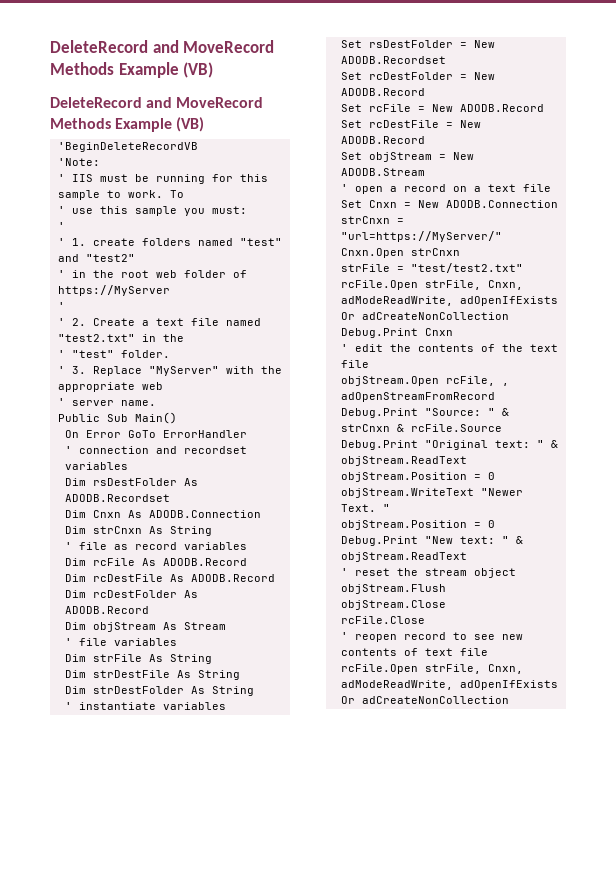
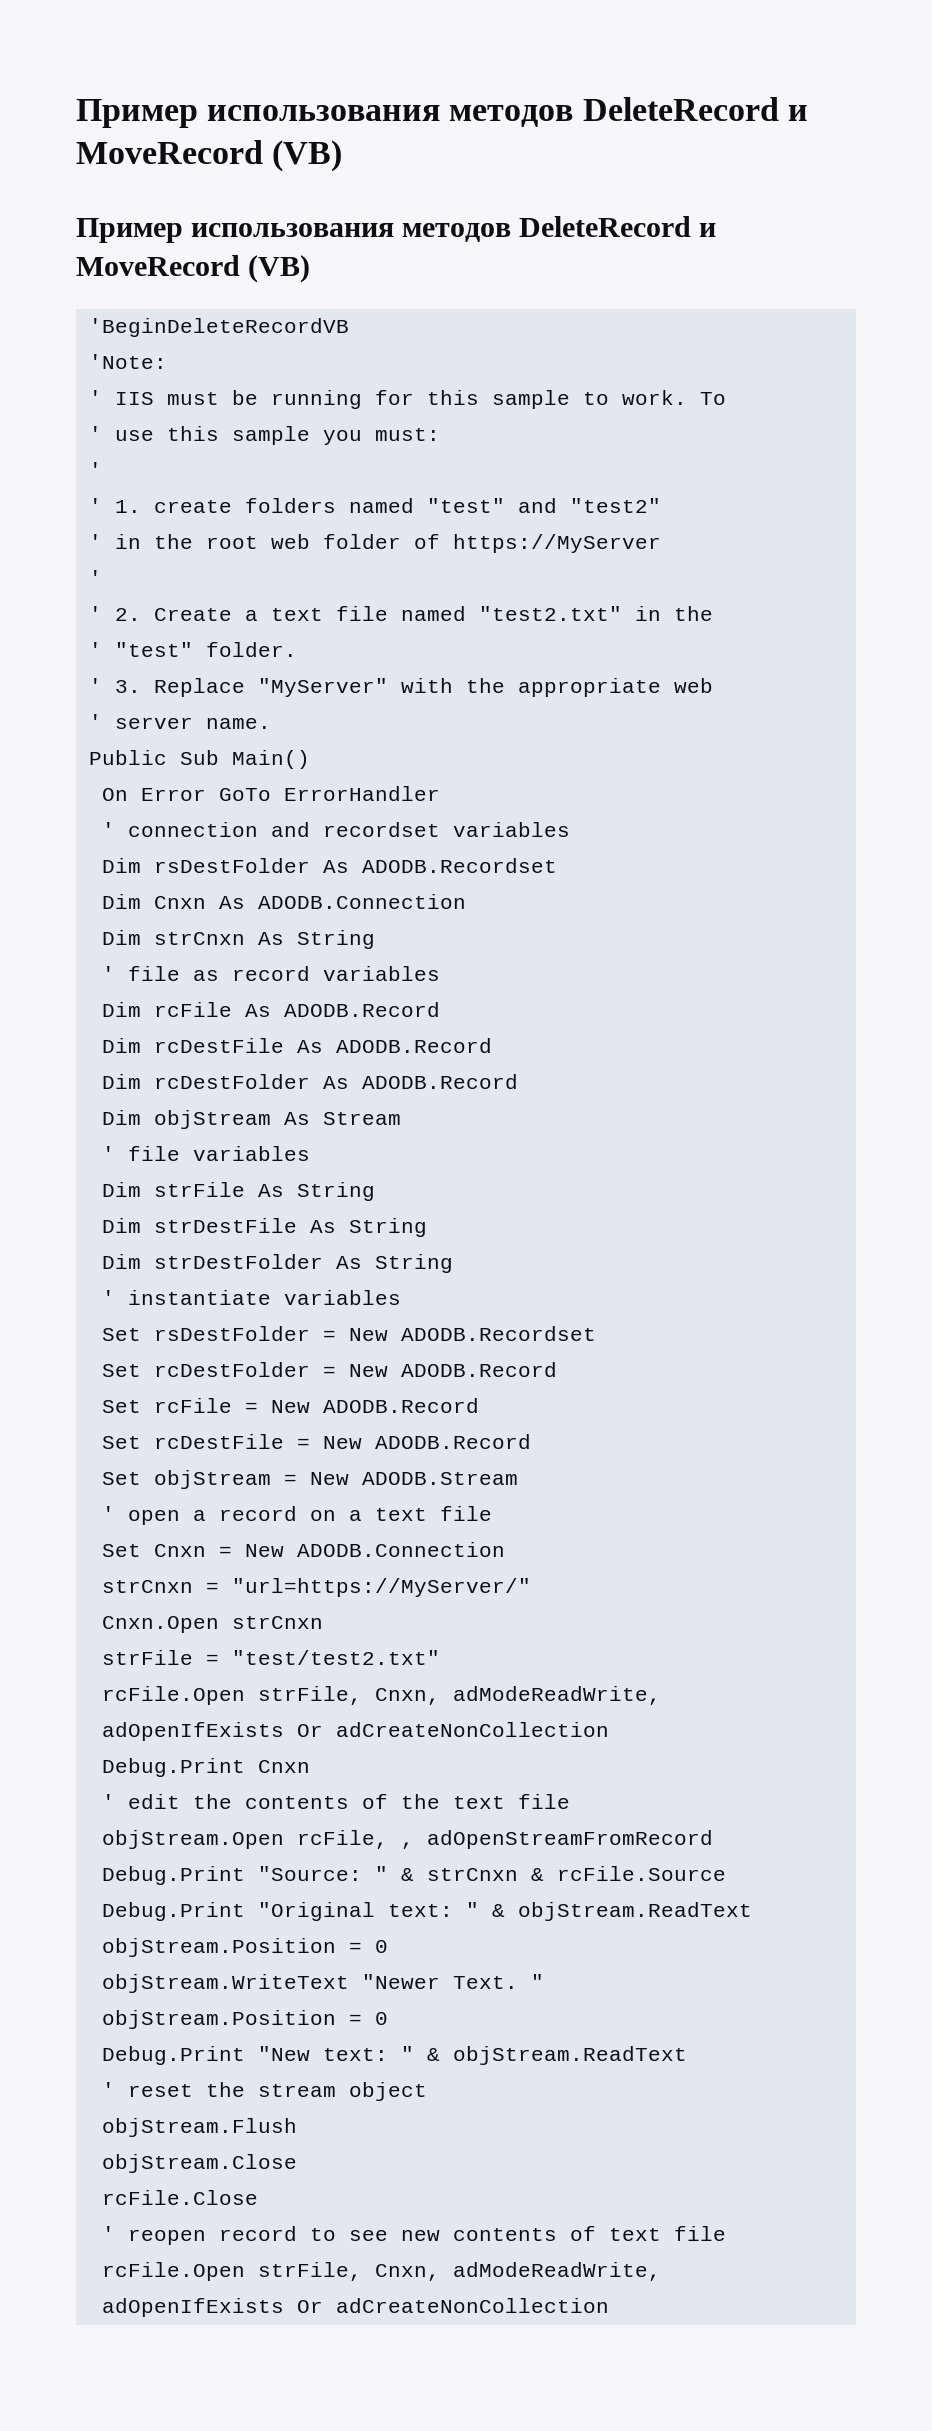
[50,40,275,53] [50,62,214,78] [50,97,264,108] [50,118,173,132] DeleteRecord and MoveRecord Methods Example (VB) // DeleteRecord and MoveRecord Methods Example -> [76,97,808,128] [76,140,343,172] [76,216,717,243] [76,255,240,276] Пример использования методов DeleteRecord и MoveRecord (VB) // Пример использования методов DeleteRecord и MoveRecord

